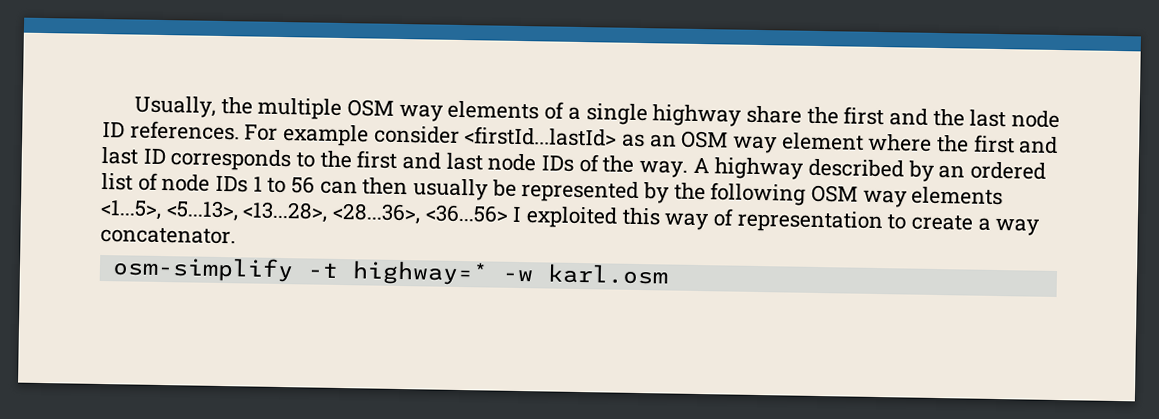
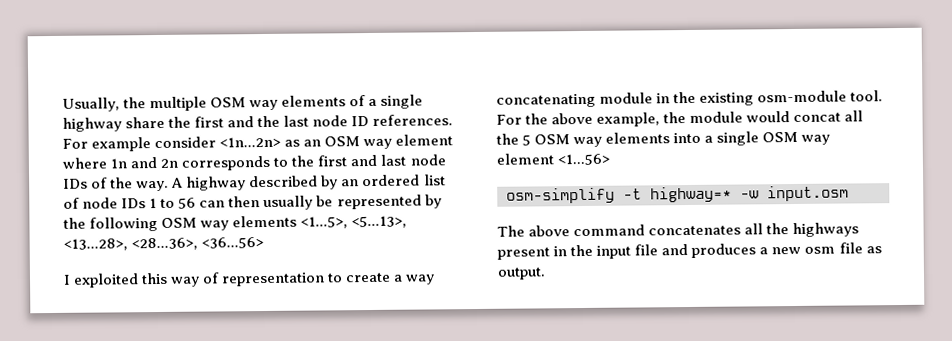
[464,126,618,147] <firstId...lastId> -> [219,136,282,148] <1n...2n>
[937,134,1059,155] [101,146,166,165] the first and last ID -> [110,156,179,169] 1n and 2n
(509, 213) none -> (265, 242) //
[100,226,236,245] [111,256,669,286] concatenator. // osm-simplify -t highway=* -w karl.osm -> [496,90,884,108] [496,110,864,127] [496,131,831,148] [496,153,611,166] [506,185,849,204] [497,222,860,238] [497,242,882,260] [497,267,546,280] concatenating module in the existing osm-module tool. For the above example, the module would concat all the 5 OSM way elements into a single OSM way element <1...56> // osm-simplify -t highway=* -w input.osm // The above command concatenates all the highways present in the input file and produces a new osm file as output.

